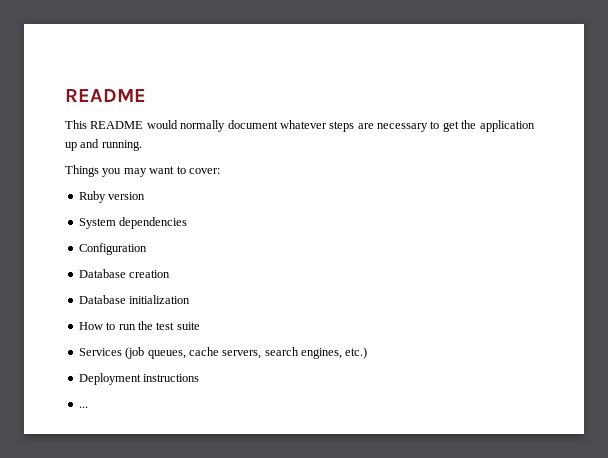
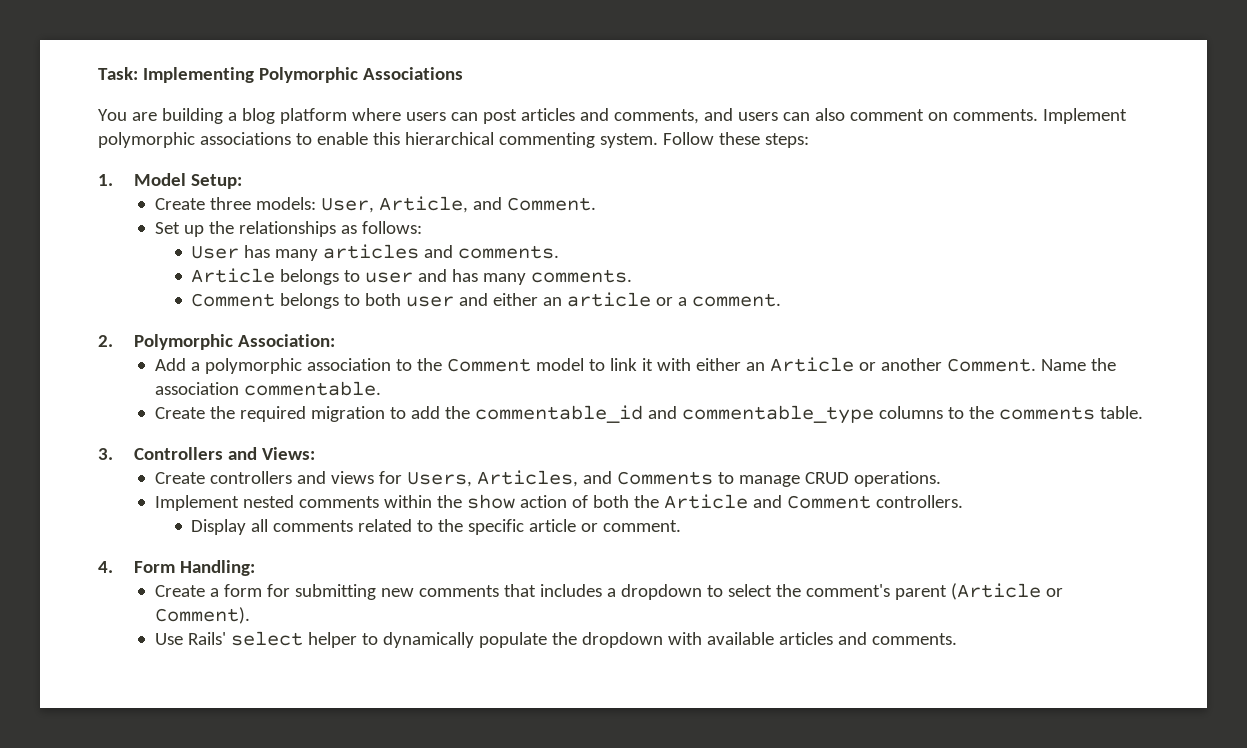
[65,89,146,102] [65,120,535,132] [65,139,142,151] [65,165,220,177] [78,191,146,203] [78,217,188,229] [78,243,147,255] [78,269,171,278] [78,295,191,304] [78,321,200,330] [78,347,368,359] [78,373,200,385] [78,406,88,408] README // This README would normally document whatever steps are necessary to get the application up and running. // Things you may want to cover: // Ruby version // System dependencies // Configuration // Database creation // Database initialization // How to run the test suite // Services (job queues, cache servers, search engines, etc.) // Deployment instructions // ... -> [98,67,463,83] [98,108,1127,124] [98,132,809,148] [98,173,243,189] [154,196,596,213] [154,221,422,237] [191,244,560,261] [191,268,633,285] [191,292,782,309] [98,334,336,350] [154,357,1116,374] [154,381,381,396] [154,405,1143,424] [98,447,316,460] [154,470,941,487] [154,494,963,511] [191,519,682,535] [98,560,256,576] [154,583,1063,600] [154,607,250,624] [154,631,957,648] Task: Implementing Polymorphic Associations // You are building a blog platform where users can post articles and comments, and users can also comment on comments. Implement polymorphic associations to enable this hierarchical commenting system. Follow these steps: // 1. Model Setup: // Create three models: User, Article, and Comment. // Set up the relationships as follows: // User has many articles and comments. // Article belongs to user and has many comments. // Comment belongs to both user and either an article or a comment. // 2. Polymorphic Association: // Add a polymorphic association to the Comment model to link it with either an Article or another Comment. Name the association commentable. // Create the required migration to add the commentable_id and commentable_type columns to the comments table. // 3. Controllers and Views: // Create controllers and views for Users, Articles, and Comments to manage CRUD operations. // Implement nested comments within the show action of both the Article and Comment controllers. // Display all comments related to the specific article or comment. // 4. Form Handling: // Create a form for submitting new comments that includes a dropdown to select the comment's parent (Article or Comment). // Use Rails' select helper to dynamically populate the dropdown with available articles and comments.

